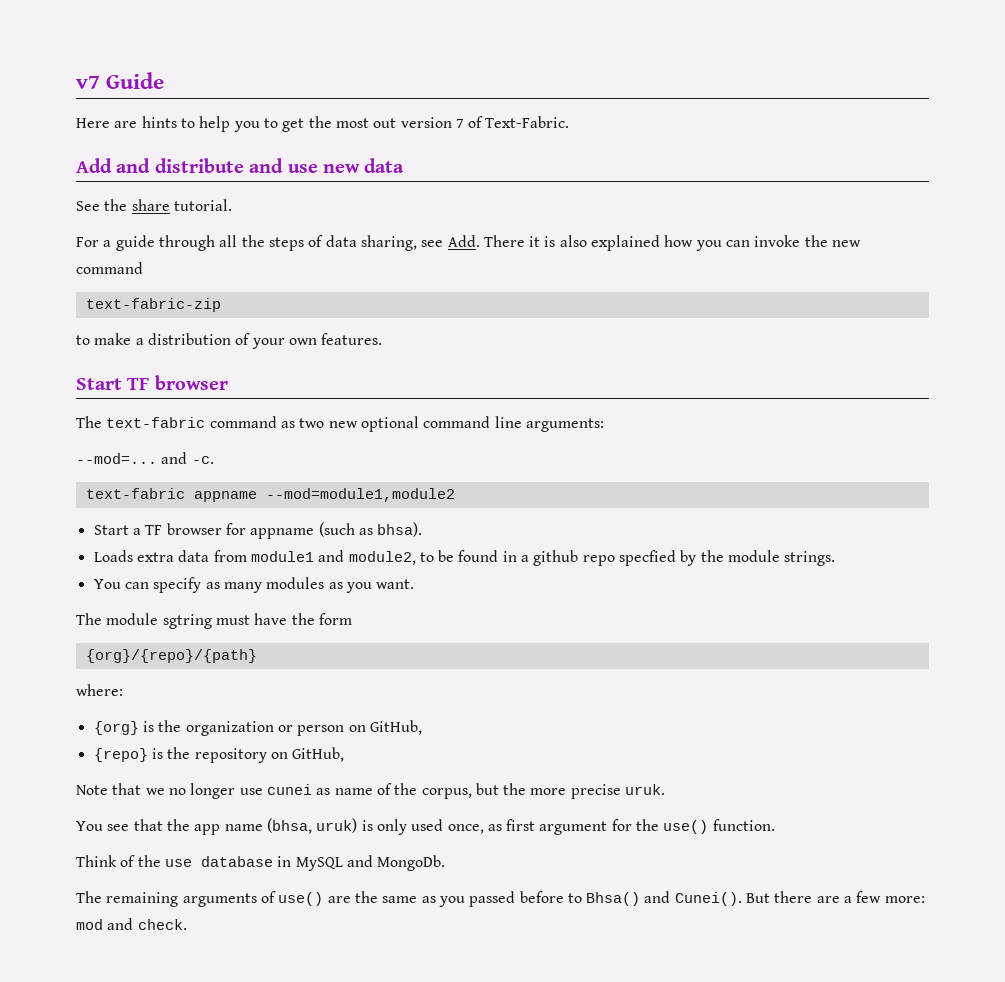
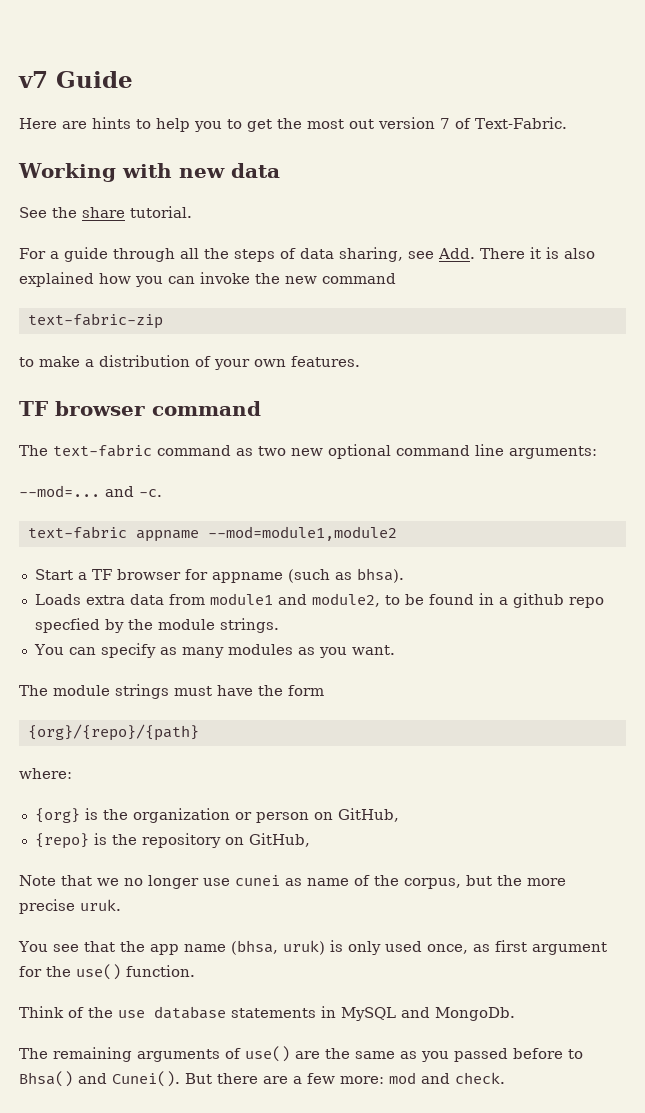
[76,158,318,173] Add and distribute and use -> [18,163,172,182] Working with
[76,375,228,390] Start TF browser -> [19,401,261,416] TF browser command
[162,614,212,629] sgtring -> [115,684,169,699] strings
(273, 861) none -> [231,1008,316,1018] statements

